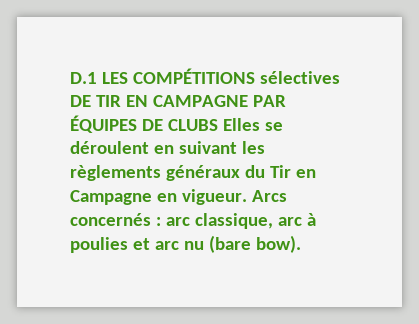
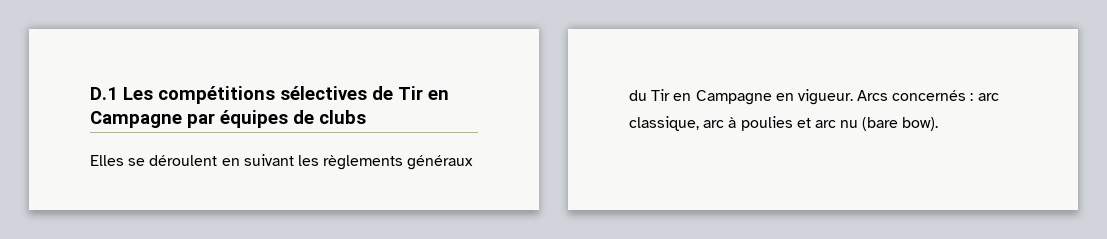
[101,68,340,84] [70,95,286,107] [70,115,218,133] LES COMPÉTITIONS sélectives DE TIR EN CAMPAGNE PAR ÉQUIPES DE CLUBS -> [123,86,449,104] [90,110,366,128] Les compétitions sélectives de Tir en Campagne par équipes de clubs //

